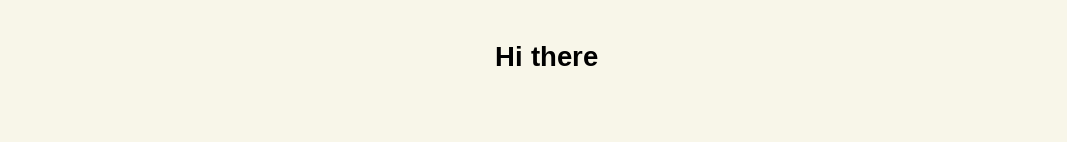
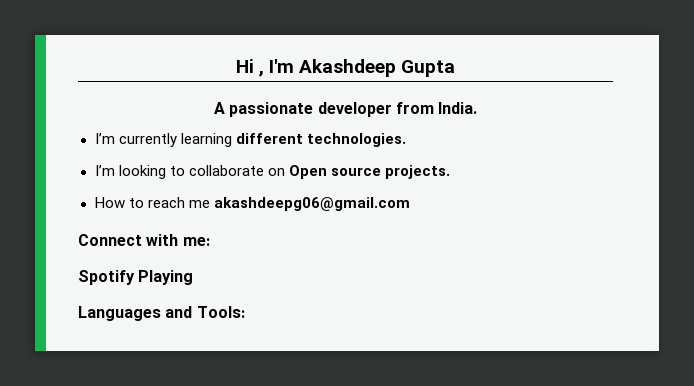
[530,46,598,66] there -> [258,59,456,77] [213,102,478,117] [94,133,406,147] [94,165,450,179] [94,197,410,211] [78,234,210,246] [78,270,194,285] [78,306,245,321] , I'm Akashdeep Gupta // A passionate developer from India. // I’m currently learning different technologies. // I’m looking to collaborate on Open source projects. // How to reach me akashdeepg06@gmail.com // Connect with me: // Spotify Playing // Languages and Tools:

